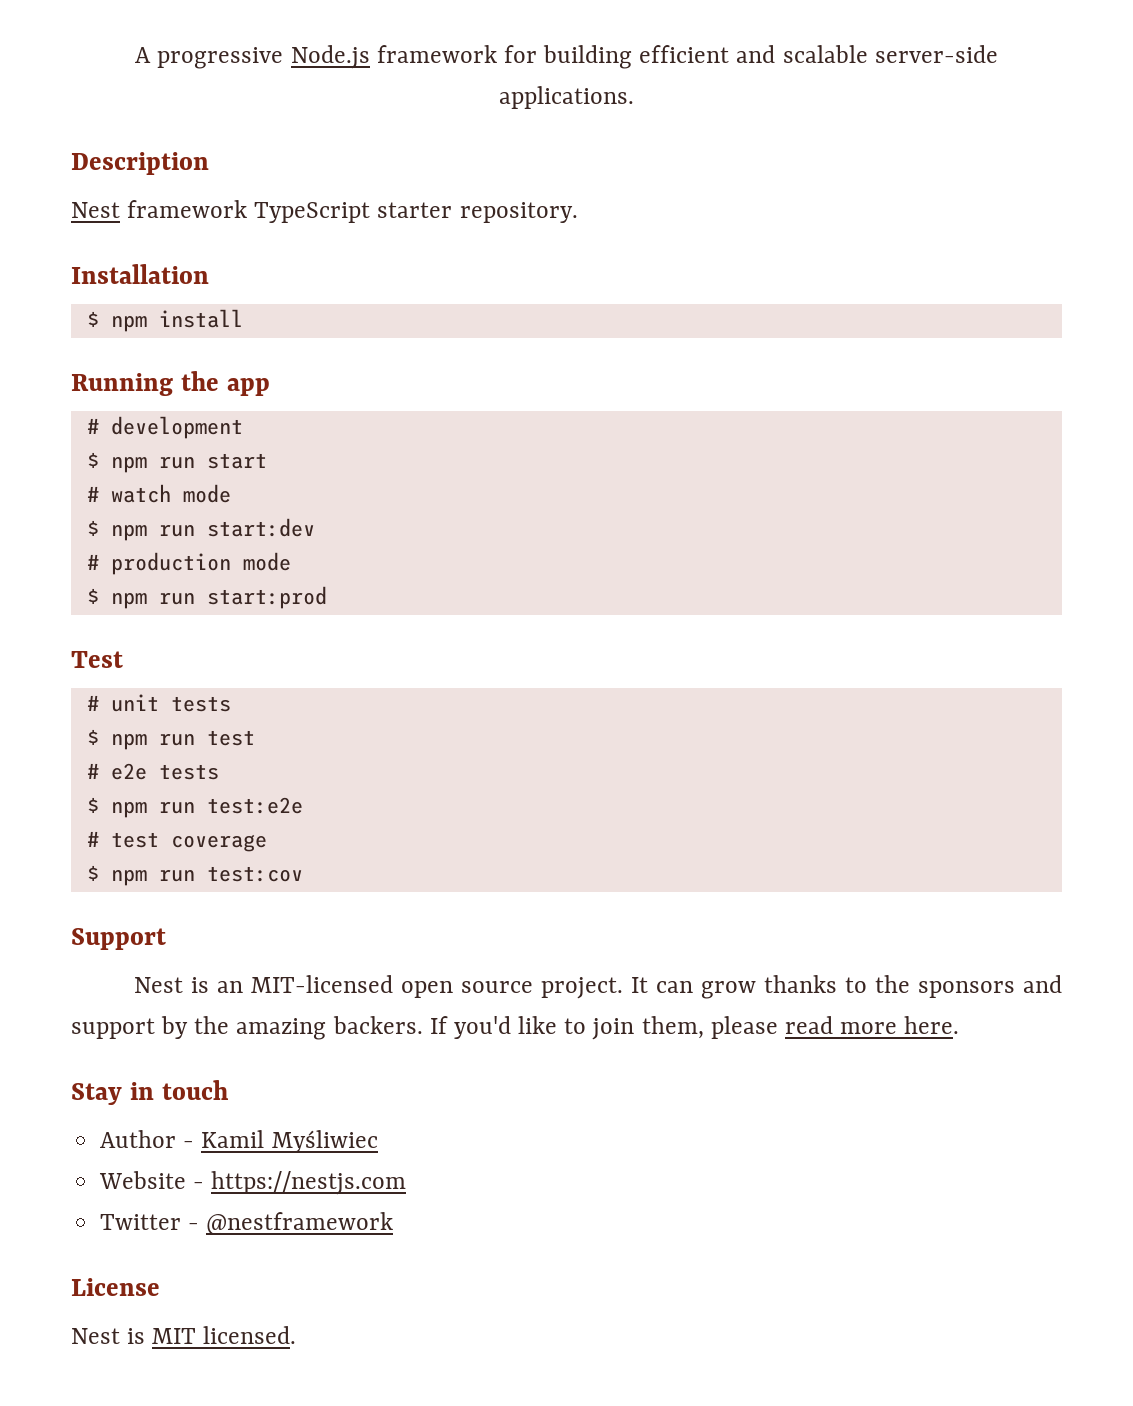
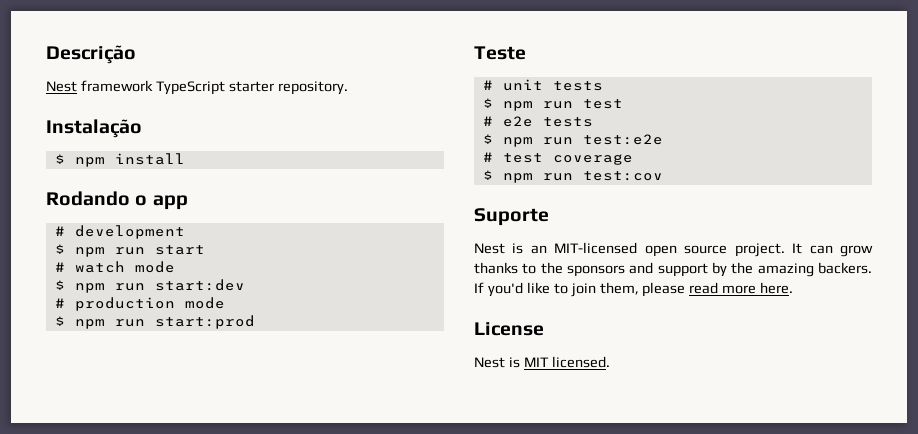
[135,45,998,69] [499,86,634,109] [71,152,209,175] A progressive Node.js framework for building efficient and scalable server-side applications. // Description -> [46,45,136,64] Descrição
[71,264,209,284] Installation -> [46,119,142,138] Instalação
[71,371,219,396] Running the -> [46,191,148,206] Rodando o
[71,651,123,668] Test -> [474,46,526,60] Teste
[71,928,166,950] Support -> [474,208,549,226] Suporte
[71,1080,229,1105] [100,1130,378,1153] [99,1171,407,1195] [100,1212,394,1235] // Stay in touch // Author - Kamil Myśliwiec // Website - https://nestjs.com // Twitter - @nestframework -> (794, 288) none

